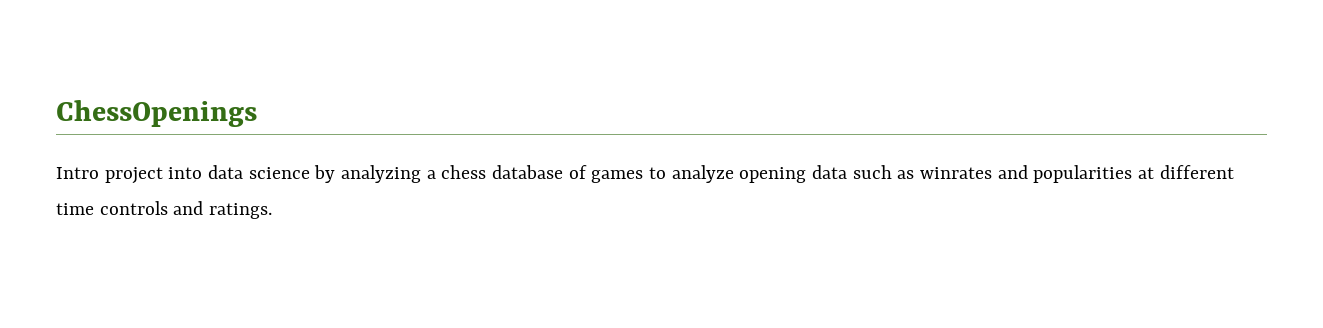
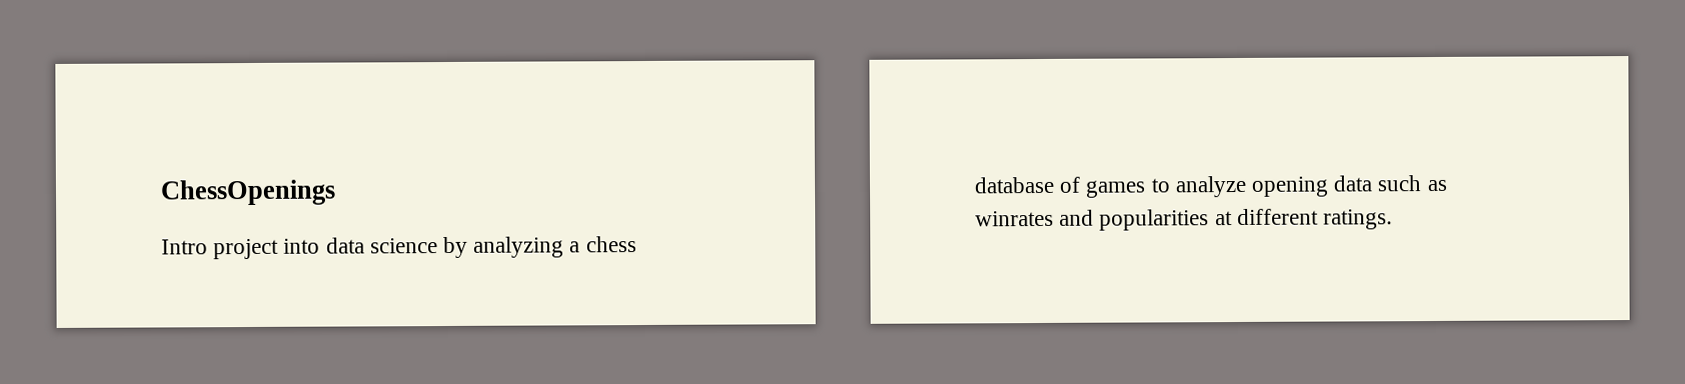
[56,201,204,215] time controls and -> (1319, 217) none

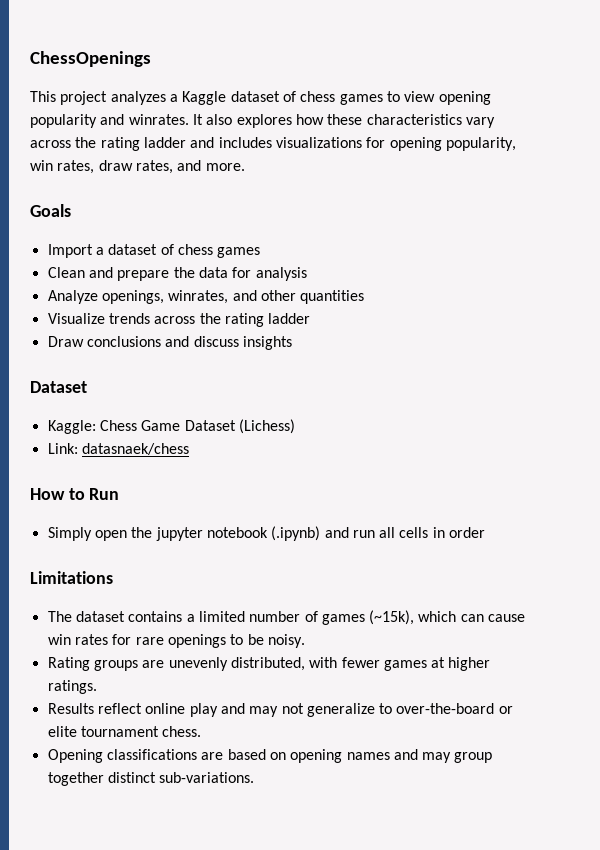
[161,236,637,260] [974,175,1448,198] [975,208,1394,231] Intro project into data science by analyzing a chess database of games to analyze opening data such as winrates and popularities at different ratings. -> [30,91,491,105] [30,114,495,128] [30,137,516,151] [30,160,245,174] [30,204,71,217] [47,244,261,258] [47,267,307,281] [47,290,365,304] [47,313,311,327] [47,336,292,350] [30,381,87,393] [47,419,295,434] [47,443,189,455] [30,488,120,500] [47,526,486,541] [30,571,113,584] [47,610,526,625] [47,634,305,648] [47,657,491,671] [47,680,97,694] [47,703,513,717] [47,726,202,737] [47,749,493,763] [47,772,255,786] This project analyzes a Kaggle dataset of chess games to view opening popularity and winrates. It also explores how these characteristics vary across the rating ladder and includes visualizations for opening popularity, win rates, draw rates, and more. // Goals // Import a dataset of chess games // Clean and prepare the data for analysis // Analyze openings, winrates, and other quantities // Visualize trends across the rating ladder // Draw conclusions and discuss insights // Dataset // Kaggle: Chess Game Dataset (Lichess) // Link: datasnaek/chess // How to Run // Simply open the jupyter notebook (.ipynb) and run all cells in order // Limitations // The dataset contains a limited number of games (~15k), which can cause win rates for rare openings to be noisy. // Rating groups are unevenly distributed, with fewer games at higher ratings. // Results reflect online play and may not generalize to over-the-board or elite tournament chess. // Opening classifications are based on opening names and may group together distinct sub-variations.

